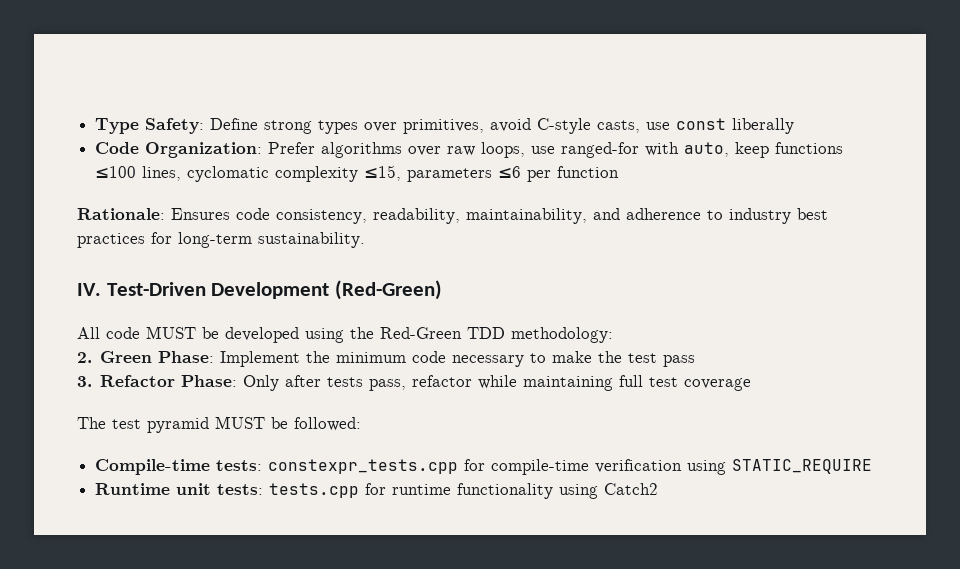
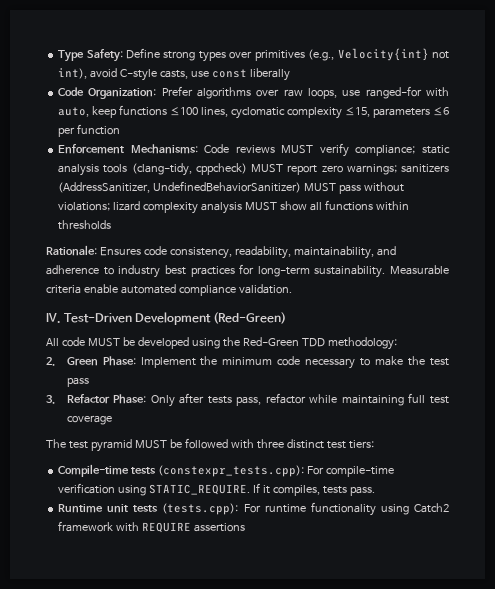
[403,119,485,134] primitives, -> [254,48,449,61] [58,68,88,79] primitives (e.g., Velocity{int} not int),
(620, 172) none -> [58,143,451,157] [58,163,450,176] [58,181,404,194] [58,200,409,214] [58,220,112,230] // Enforcement Mechanisms: Code reviews MUST verify compliance; static analysis tools (clang-tidy, cppcheck) MUST report zero warnings; sanitizers (AddressSanitizer, UndefinedBehaviorSanitizer) MUST pass without violations; lizard complexity analysis MUST show all functions within thresholds
(365, 240) none -> [390,265,449,275] [46,284,292,296] Measurable criteria enable automated compliance validation.
[294,417,361,431] [95,459,873,475] followed: // Compile-time tests: constexpr_tests.cpp for compile-time verification using STATIC_REQUIRE -> [184,438,374,449] [58,464,394,477] [58,483,375,496] followed with three distinct test tiers: // Compile-time tests (constexpr_tests.cpp): For compile-time verification using STATIC_REQUIRE. If it compiles, tests pass.
[217,483,387,498] tests: tests.cpp for -> [133,503,261,515] tests (tests.cpp): For
(659, 489) none -> [58,521,246,533] framework with REQUIRE assertions

